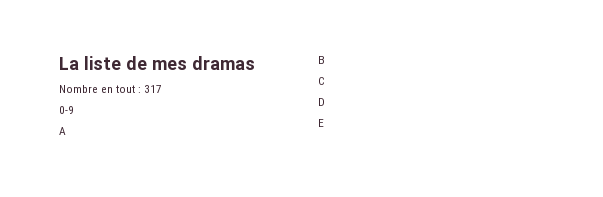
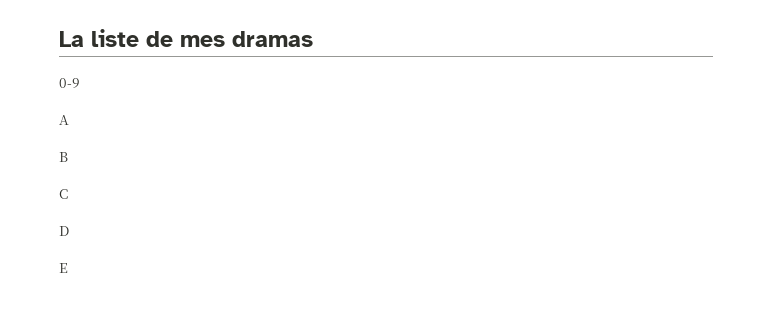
[59,85,163,93] // Nombre en tout : 317 -> (313, 39) none

